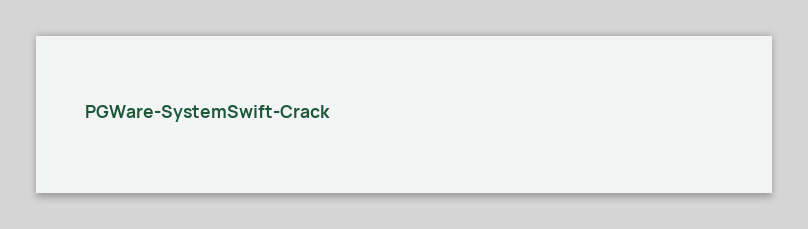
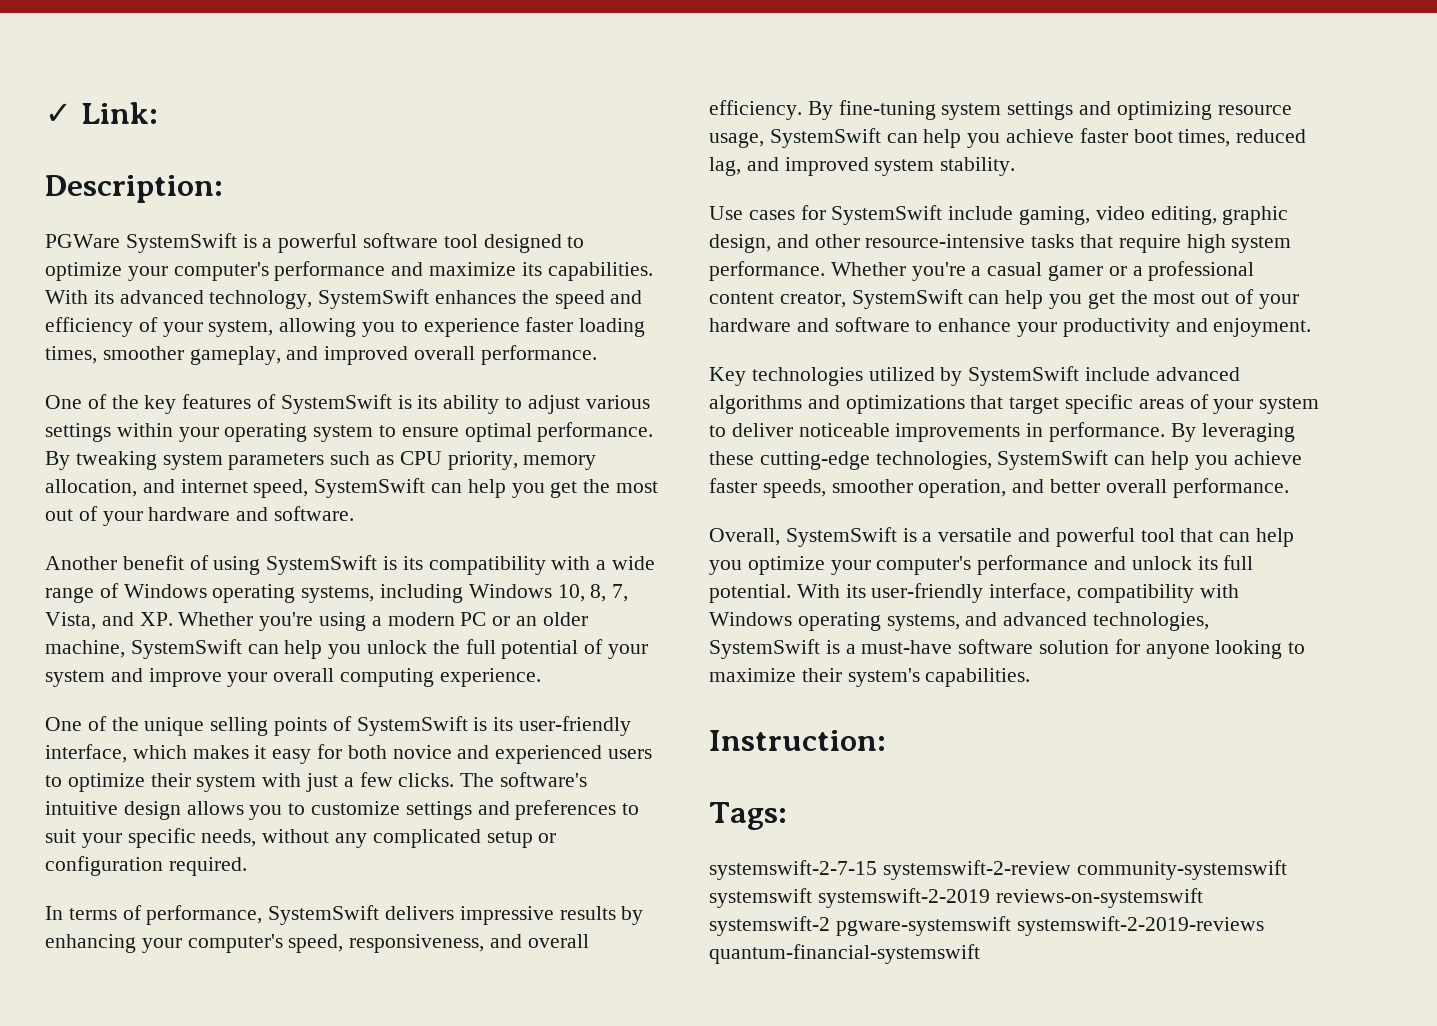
[85,105,330,122] PGWare-SystemSwift-Crack -> [45,102,158,124] [45,175,223,203] [45,233,585,253] [45,261,653,281] [45,289,643,309] [45,317,646,337] [45,345,597,365] [45,394,650,414] [45,422,654,442] [45,451,597,470] [45,478,659,498] [45,506,355,526] [45,555,656,575] [45,583,629,603] [45,612,588,631] [45,639,649,659] [45,668,541,687] [45,716,632,736] [45,744,653,764] [45,772,588,792] [45,800,640,820] [45,828,557,848] [45,856,247,876] [45,905,644,925] [45,934,589,953] [709,100,1292,120] [709,128,1307,148] [709,157,1016,176] [709,205,1289,225] [709,234,1292,253] [709,261,1255,281] [709,289,1299,309] [709,317,1312,337] [709,366,1240,386] [709,394,1320,414] [709,422,1295,442] [709,450,1302,470] [709,478,1289,498] [709,527,1295,547] [709,555,1254,575] [709,583,1239,603] [709,612,1210,631] [709,639,1306,659] [709,668,1031,687] [709,730,886,751] [709,802,787,830] [709,860,1287,880] [709,888,1203,908] [709,916,1264,936] [709,944,980,964] ✓ Link: // Description: // PGWare SystemSwift is a powerful software tool designed to optimize your computer's performance and maximize its capabilities. With its advanced technology, SystemSwift enhances the speed and efficiency of your system, allowing you to experience faster loading times, smoother gameplay, and improved overall performance. // One of the key features of SystemSwift is its ability to adjust various settings within your operating system to ensure optimal performance. By tweaking system parameters such as CPU priority, memory allocation, and internet speed, SystemSwift can help you get the most out of your hardware and software. // Another benefit of using SystemSwift is its compatibility with a wide range of Windows operating systems, including Windows 10, 8, 7, Vista, and XP. Whether you're using a modern PC or an older machine, SystemSwift can help you unlock the full potential of your system and improve your overall computing experience. // One of the unique selling points of SystemSwift is its user-friendly interface, which makes it easy for both novice and experienced users to optimize their system with just a few clicks. The software's intuitive design allows you to customize settings and preferences to suit your specific needs, without any complicated setup or configuration required. // In terms of performance, SystemSwift delivers impressive results by enhancing your computer's speed, responsiveness, and overall efficiency. By fine-tuning system settings and optimizing resource usage, SystemSwift can help you achieve faster boot times, reduced lag, and improved system stability. // Use cases for SystemSwift include gaming, video editing, graphic design, and other resource-intensive tasks that require high system performance. Whether you're a casual gamer or a professional content creator, SystemSwift can help you get the most out of your hardware and software to enhance your productivity and enjoyment. // Key technologies utilized by SystemSwift include advanced algorithms and optimizations that target specific areas of your system to deliver noticeable improvements in performance. By leveraging these cutting-edge technologies, SystemSwift can help you achieve faster speeds, smoother operation, and better overall performance. // Overall, SystemSwift is a versatile and powerful tool that can help you optimize your computer's performance and unlock its full potential. With its user-friendly interface, compatibility with Windows operating systems, and advanced technologies, SystemSwift is a must-have software solution for anyone looking to maximize their system's capabilities. // Instruction: // Tags: // systemswift-2-7-15 systemswift-2-review community-systemswift systemswift systemswift-2-2019 reviews-on-systemswift systemswift-2 pgware-systemswift systemswift-2-2019-reviews quantum-financial-systemswift

